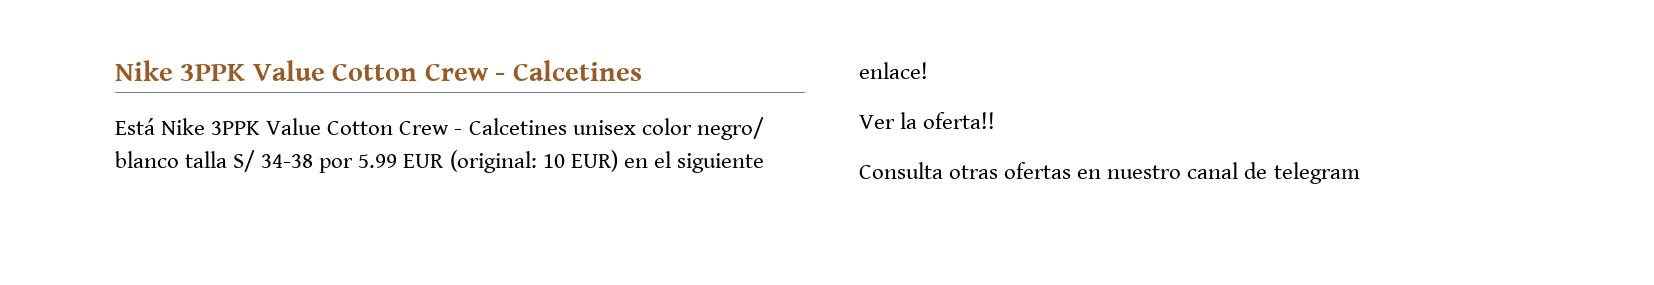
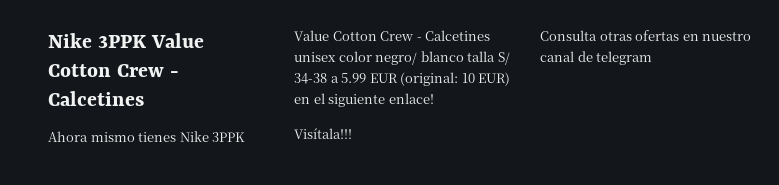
[115,118,155,135] Está -> [48,131,177,142] Ahora mismo tienes
[319,158,354,173] por -> [330,76,339,83] a
[859,112,996,129] Ver la oferta!! -> [294,128,352,139] Visítala!!!

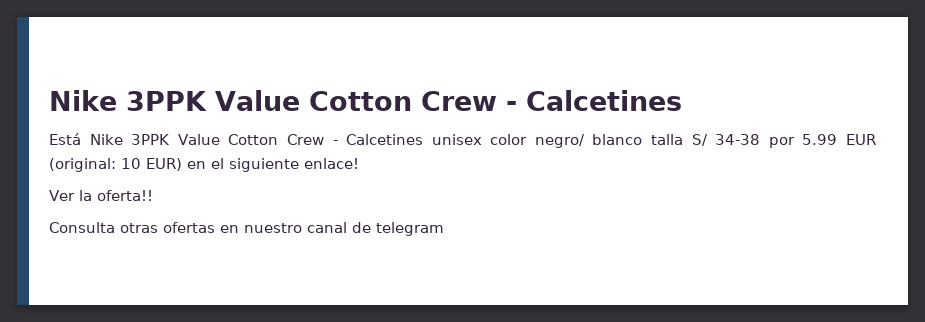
[48,131,177,142] Ahora mismo tienes -> [49,133,81,145] Está
[330,76,339,83] a -> [768,137,795,148] por
[294,128,352,139] Visítala!!! -> [49,190,153,201] Ver la oferta!!

